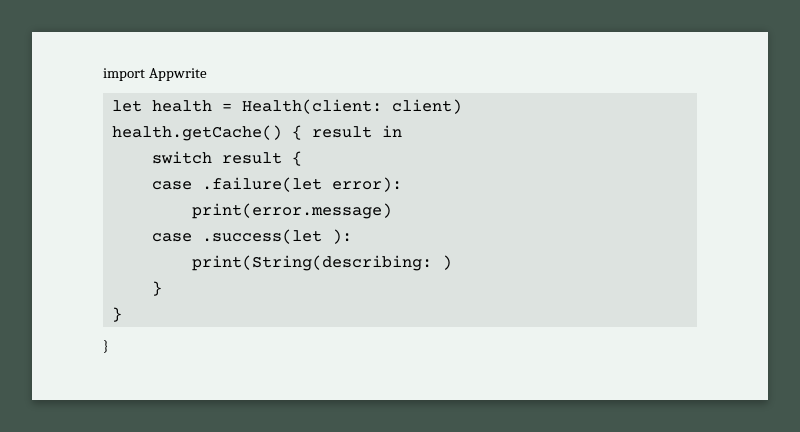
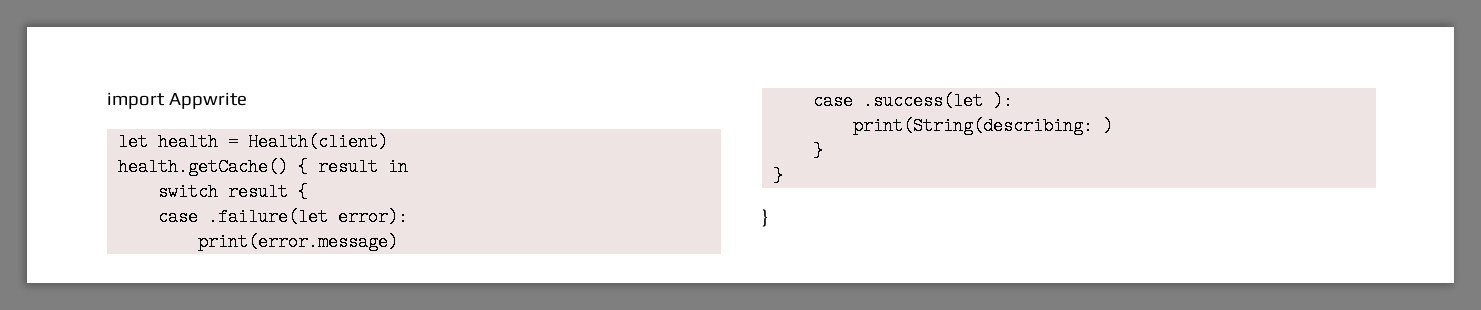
[241,99,462,114] Health(client: client) -> [248,133,389,151] Health(client)

